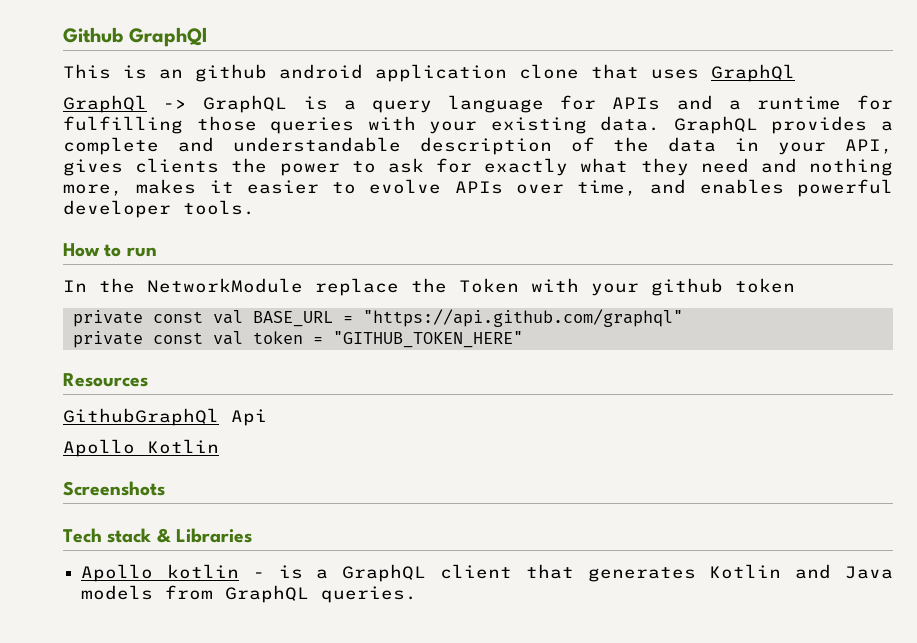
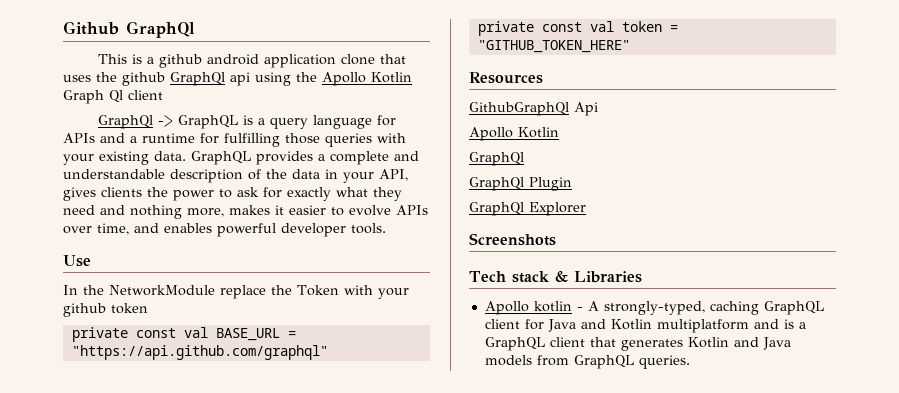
[159,69,183,79] an -> [147,57,155,64] a
[711,64,795,82] GraphQl -> [96,72,412,86] [63,90,163,104] the github GraphQl api using the Apollo Kotlin Graph Ql client
[63,243,157,257] How to run -> [63,255,91,267] Use
(219, 446) none -> [469,152,524,166] [469,177,572,191] [469,202,586,216] // GraphQl // GraphQl Plugin // GraphQl Explorer
(265, 575) none -> [587,301,824,315] [484,319,779,333] A strongly-typed, caching GraphQL client for Java and Kotlin multiplatform and

